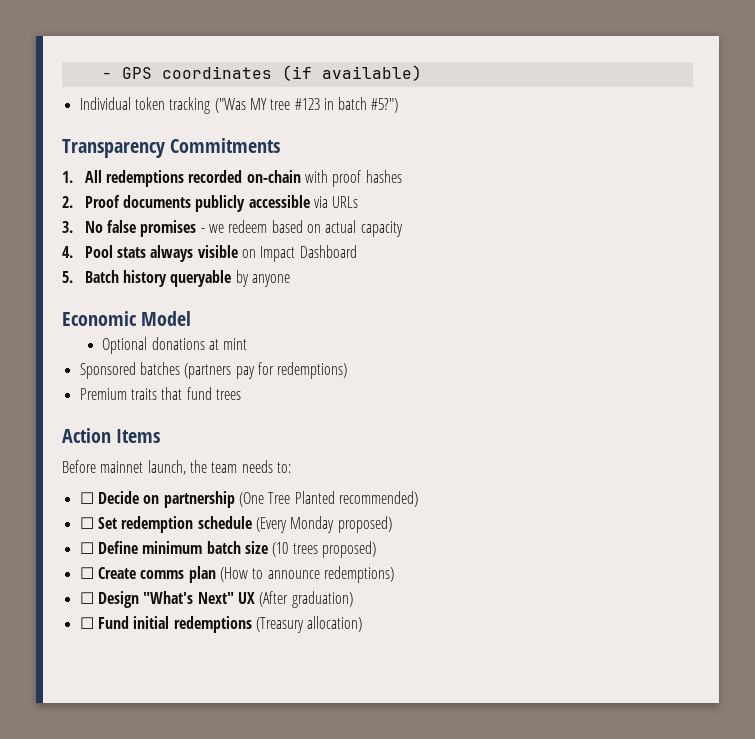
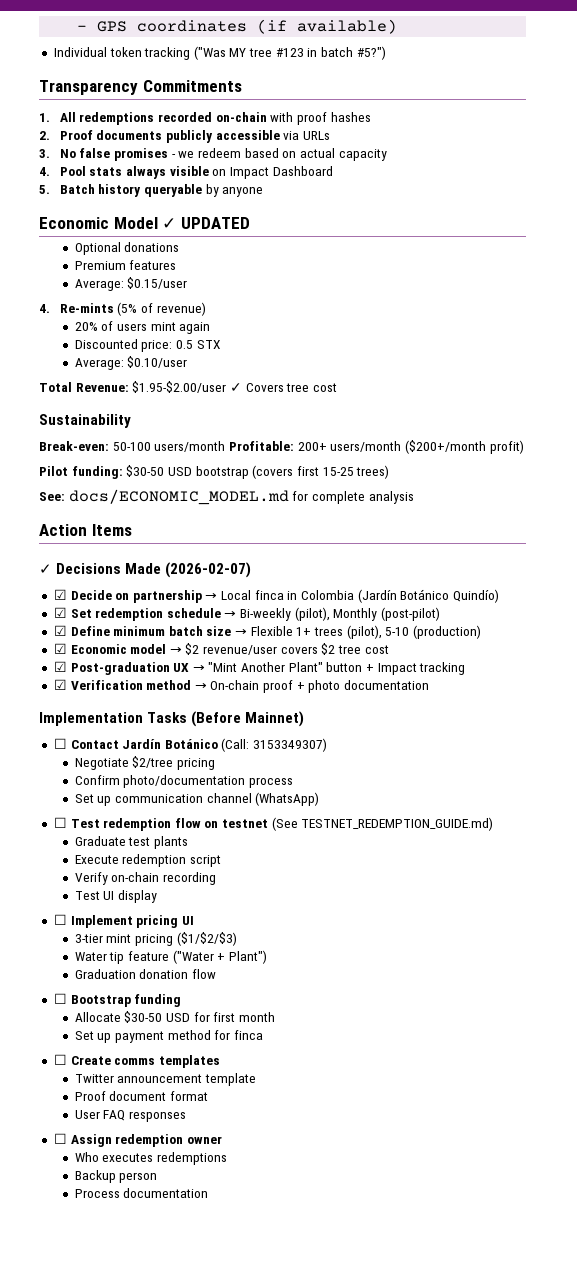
(192, 318) none -> [162,217,250,229] ✓ UPDATED
[208,338,248,350] [79,362,348,379] [79,387,241,400] [62,428,161,443] [62,460,291,475] [79,491,418,508] [79,516,392,533] [79,541,376,558] [79,566,394,583] [79,591,353,608] [79,616,363,633] at mint // Sponsored batches (partners pay for redemptions) // Premium traits that fund trees // Action Items // Before mainnet launch, the team needs to: // ☐ Decide on partnership (One Tree Planted recommended) // ☐ Set redemption schedule (Every Monday proposed) // ☐ Define minimum batch size (10 trees proposed) // ☐ Create comms plan (How to announce redemptions) // ☐ Design "What's Next" UX (After graduation) // ☐ Fund initial redemptions (Treasury allocation) -> [74,260,177,270] [74,277,188,291] [39,302,206,316] [74,321,211,334] [74,339,220,352] [74,356,188,370] [39,381,337,393] [39,414,131,428] [39,440,524,454] [39,465,390,479] [39,489,414,505] [39,524,132,536] [39,562,252,578] [53,589,499,603] [53,607,441,621] [53,625,481,639] [53,643,389,655] [53,661,466,675] [53,679,430,693] [39,711,305,727] [53,738,328,752] [74,756,215,770] [74,775,293,788] [74,792,320,806] [53,817,494,831] [74,836,188,849] [74,854,221,867] [74,872,216,885] [74,890,157,903] [53,914,194,928] [74,932,237,946] [74,950,267,964] [74,969,216,979] [53,993,182,1007] [74,1011,275,1023] [74,1030,263,1043] [53,1054,220,1068] [74,1073,256,1086] [74,1091,208,1101] [74,1110,186,1122] [53,1133,222,1147] [74,1152,227,1165] [74,1170,158,1183] [74,1188,209,1198] // Premium features // Average: $0.15/user // 4. Re-mints (5% of revenue) // 20% of users mint again // Discounted price: 0.5 STX // Average: $0.10/user // Total Revenue: $1.95-$2.00/user ✓ Covers tree cost // Sustainability // Break-even: 50-100 users/month Profitable: 200+ users/month ($200+/month profit) // Pilot funding: $30-50 USD bootstrap (covers first 15-25 trees) // See: docs/ECONOMIC_MODEL.md for complete analysis // Action Items // ✓ Decisions Made (2026-02-07) // ☑ Decide on partnership → Local finca in Colombia (Jardín Botánico Quindío) // ☑ Set redemption schedule → Bi-weekly (pilot), Monthly (post-pilot) // ☑ Define minimum batch size → Flexible 1+ trees (pilot), 5-10 (production) // ☑ Economic model → $2 revenue/user covers $2 tree cost // ☑ Post-graduation UX → "Mint Another Plant" button + Impact tracking // ☑ Verification method → On-chain proof + photo documentation // Implementation Tasks (Before Mainnet) // ☐ Contact Jardín Botánico (Call: 3153349307) // Negotiate $2/tree pricing // Confirm photo/documentation process // Set up communication channel (WhatsApp) // ☐ Test redemption flow on testnet (See TESTNET_REDEMPTION_GUIDE.md) // Graduate test plants // Execute redemption script // Verify on-chain recording // Test UI display // ☐ Implement pricing UI // 3-tier mint pricing ($1/$2/$3) // Water tip feature ("Water + Plant") // Graduation donation flow // ☐ Bootstrap funding // Allocate $30-50 USD for first month // Set up payment method for finca // ☐ Create comms templates // Twitter announcement template // Proof document format // User FAQ responses // ☐ Assign redemption owner // Who executes redemptions // Backup person // Process documentation

